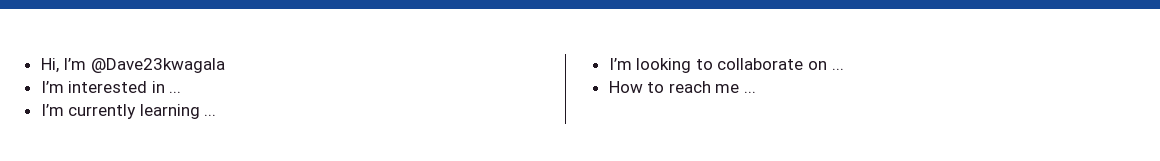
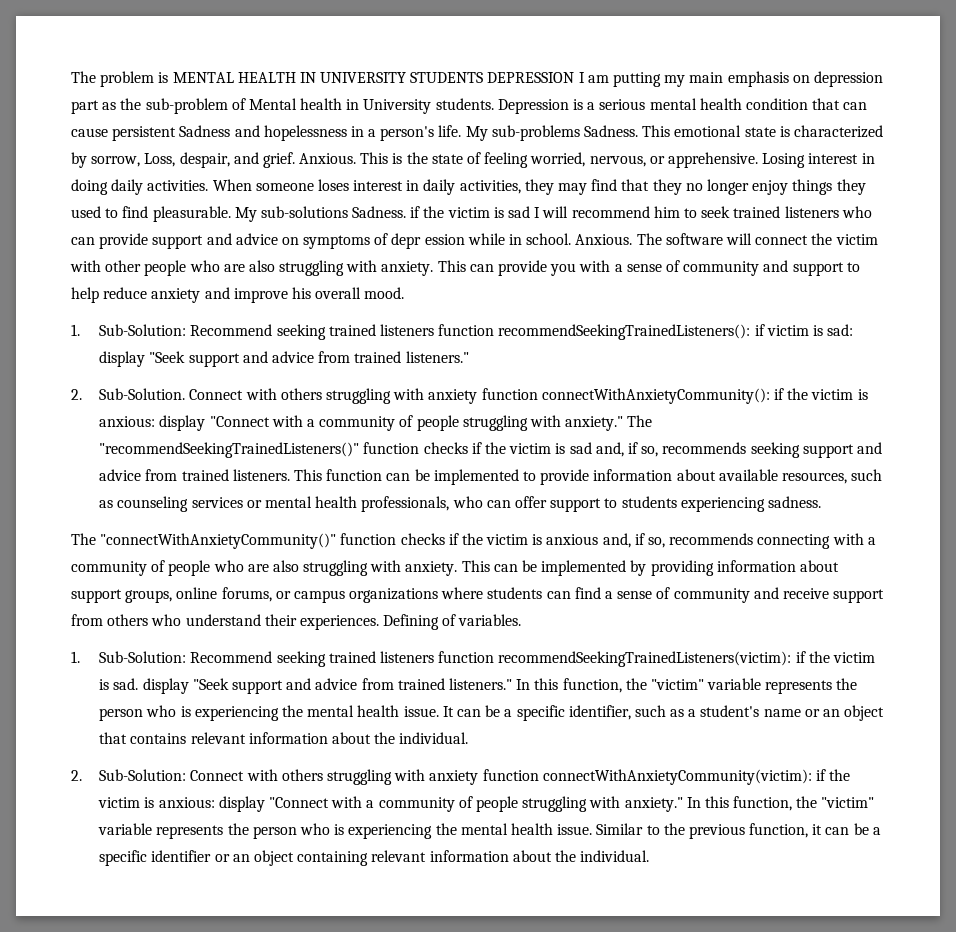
[40,58,225,73] [40,81,182,93] [40,104,217,119] [608,58,844,73] [608,81,757,93] Hi, I’m @Dave23kwagala // I’m interested in ... // I’m currently learning ... // I’m looking to collaborate on ... // How to reach me ... -> [71,71,883,87] [71,98,868,114] [71,125,883,141] [71,152,875,168] [71,179,866,195] [71,206,872,222] [71,233,878,249] [70,260,860,276] [71,287,405,303] [71,324,854,340] [99,351,469,367] [71,388,868,404] [99,415,653,431] [99,442,882,458] [99,469,883,485] [99,496,821,512] [71,533,876,549] [71,560,839,576] [71,587,885,603] [71,614,522,630] [71,651,875,667] [99,678,858,694] [99,705,885,721] [99,732,469,744] [71,769,851,785] [98,796,875,812] [98,823,881,839] [99,850,650,866] The problem is MENTAL HEALTH IN UNIVERSITY STUDENTS DEPRESSION I am putting my main emphasis on depression part as the sub-problem of Mental health in University students. Depression is a serious mental health condition that can cause persistent Sadness and hopelessness in a person's life. My sub-problems Sadness. This emotional state is characterized by sorrow, Loss, despair, and grief. Anxious. This is the state of feeling worried, nervous, or apprehensive. Losing interest in doing daily activities. When someone loses interest in daily activities, they may find that they no longer enjoy things they used to find pleasurable. My sub-solutions Sadness. if the victim is sad I will recommend him to seek trained listeners who can provide support and advice on symptoms of depr ession while in school. Anxious. The software will connect the victim with other people who are also struggling with anxiety. This can provide you with a sense of community and support to help reduce anxiety and improve his overall mood. // 1. Sub-Solution: Recommend seeking trained listeners function recommendSeekingTrainedListeners(): if victim is sad: display "Seek support and advice from trained listeners." // 2. Sub-Solution. Connect with others struggling with anxiety function connectWithAnxietyCommunity(): if the victim is anxious: display "Connect with a community of people struggling with anxiety." The "recommendSeekingTrainedListeners()" function checks if the victim is sad and, if so, recommends seeking support and advice from trained listeners. This function can be implemented to provide information about available resources, such as counseling services or mental health professionals, who can offer support to students experiencing sadness. // The "connectWithAnxietyCommunity()" function checks if the victim is anxious and, if so, recommends connecting with a community of people who are also struggling with anxiety. This can be implemented by providing information about support groups, online forums, or campus organizations where students can find a sense of community and receive support from others who understand their experiences. Defining of variables. // 1. Sub-Solution: Recommend seeking trained listeners function recommendSeekingTrainedListeners(victim): if the victim is sad. display "Seek support and advice from trained listeners." In this function, the "victim" variable represents the person who is experiencing the mental health issue. It can be a specific identifier, such as a student's name or an object that contains relevant information about the individual. // 2. Sub-Solution: Connect with others struggling with anxiety function connectWithAnxietyCommunity(victim): if the victim is anxious: display "Connect with a community of people struggling with anxiety." In this function, the "victim" variable represents the person who is experiencing the mental health issue. Similar to the previous function, it can be a specific identifier or an object containing relevant information about the individual.

